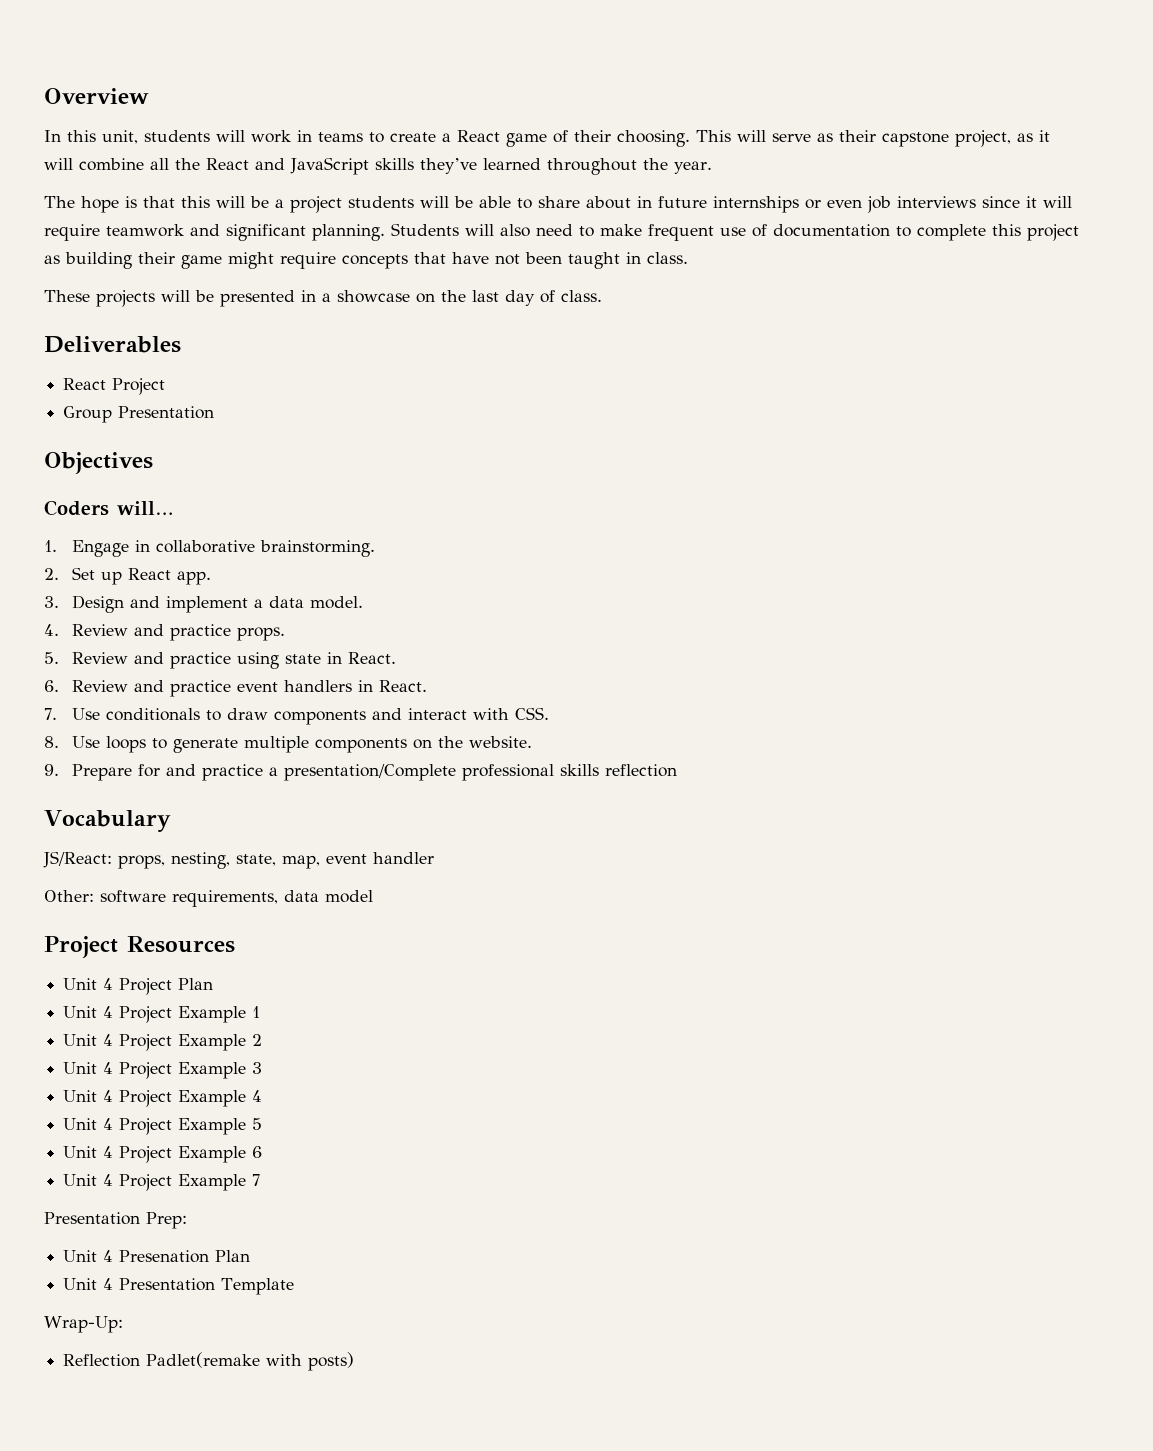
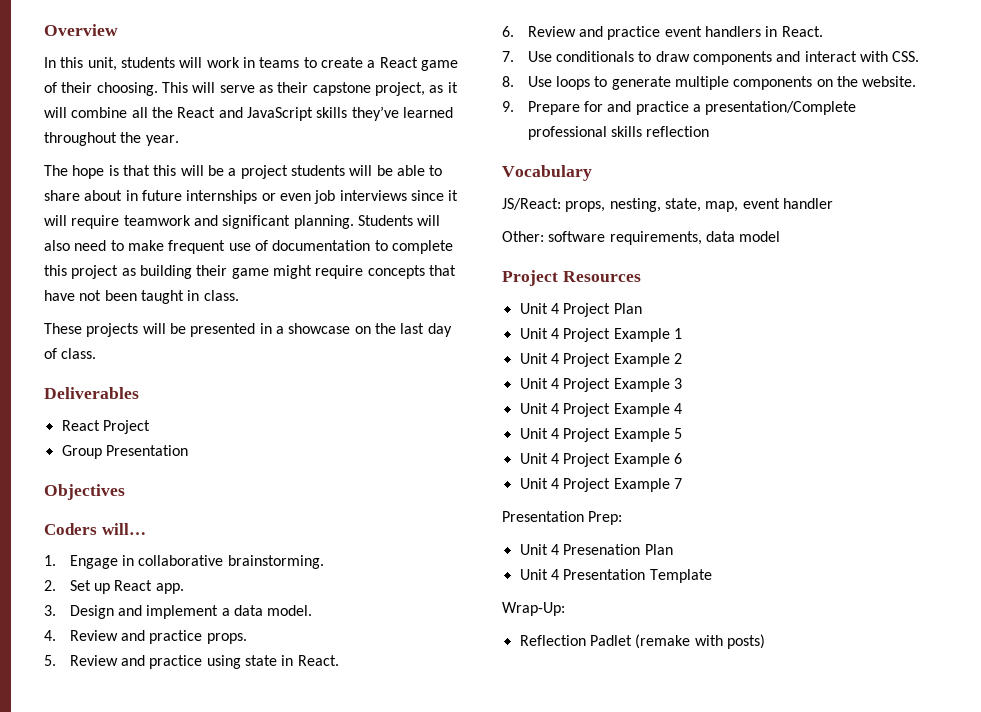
[146,1352,261,1368] Padlet(remake -> [589,634,691,649] Padlet (remake

